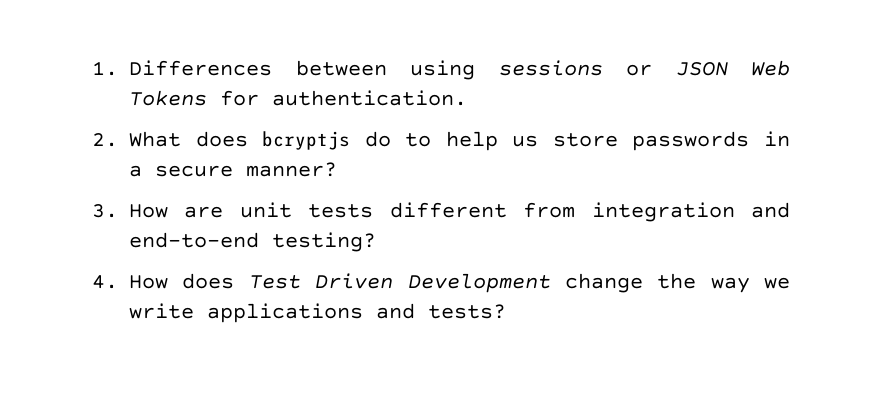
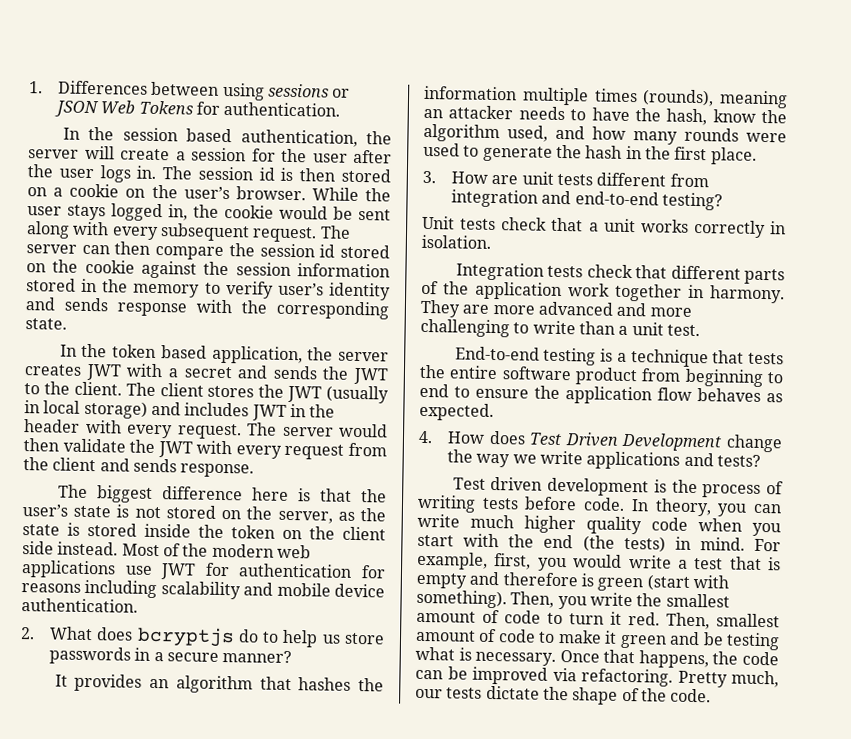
(467, 98) none -> [62,126,392,147] [28,145,392,164] [27,164,391,183] [27,183,391,202] [27,203,391,222] [26,221,351,243] [26,241,390,261] [26,259,390,279] [26,278,391,301] [25,297,389,320] [25,318,67,330] [59,343,389,365] [24,363,389,385] [24,381,389,404] [24,400,336,421] [24,419,388,440] [23,438,387,460] [23,457,255,478] [57,484,387,503] [22,504,387,524] [22,522,386,541] [22,541,311,559] [21,560,386,580] [21,579,386,600] [21,598,138,613] // In the session based authentication, the server will create a session for the user after the user logs in. The session id is then stored on a cookie on the user’s browser. While the user stays logged in, the cookie would be sent along with every subsequent request. The server can then compare the session id stored on the cookie against the session information stored in the memory to verify user’s identity and sends response with the corresponding state. // In the token based application, the server creates JWT with a secret and sends the JWT to the client. The client stores the JWT (usually in local storage) and includes JWT in the header with every request. The server would then validate the JWT with every request from the client and sends response. // The biggest difference here is that the user’s state is not stored on the server, as the state is stored inside the token on the client side instead. Most of the modern web applications use JWT for authentication for reasons including scalability and mobile device authentication.
(337, 169) none -> [54,673,384,694] [424,85,788,109] [423,105,787,126] [423,123,787,145] [423,142,757,165] // It provides an algorithm that hashes the information multiple times (rounds), meaning an attacker needs to have the hash, know the algorithm used, and how many rounds were used to generate the hash in the first place.
(376, 242) none -> [422,215,786,239] [421,234,491,249] [455,262,785,285] [421,280,785,304] [420,299,692,318] [420,318,700,338] [454,346,784,368] [419,364,783,388] [419,383,783,405] [419,402,494,422] // Unit tests check that a unit works correctly in isolation. // Integration tests check that different parts of the application work together in harmony. They are more advanced and more challenging to write than a unit test. // End-to-end testing is a technique that tests the entire software product from beginning to end to ensure the application flow behaves as expected.
(506, 311) none -> [452,476,784,498] [417,494,782,517] [417,513,781,537] [417,533,781,553] [417,551,781,572] [416,571,729,592] [416,589,730,610] [416,609,780,630] [415,628,780,651] [415,646,779,669] [415,666,779,688] [415,685,712,705] // Test driven development is the process of writing tests before code. In theory, you can write much higher quality code when you start with the end (the tests) in mind. For example, first, you would write a test that is empty and therefore is green (start with something). Then, you write the smallest amount of code to turn it red. Then, smallest amount of code to make it green and be testing what is necessary. Once that happens, the code can be improved via refactoring. Pretty much, our tests dictate the shape of the code.

